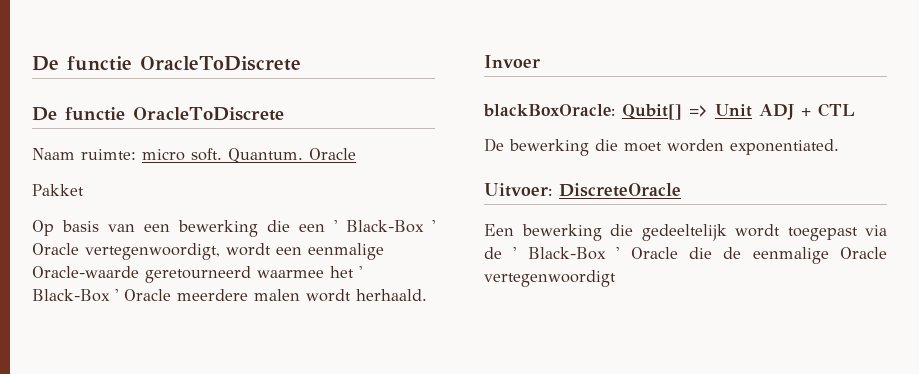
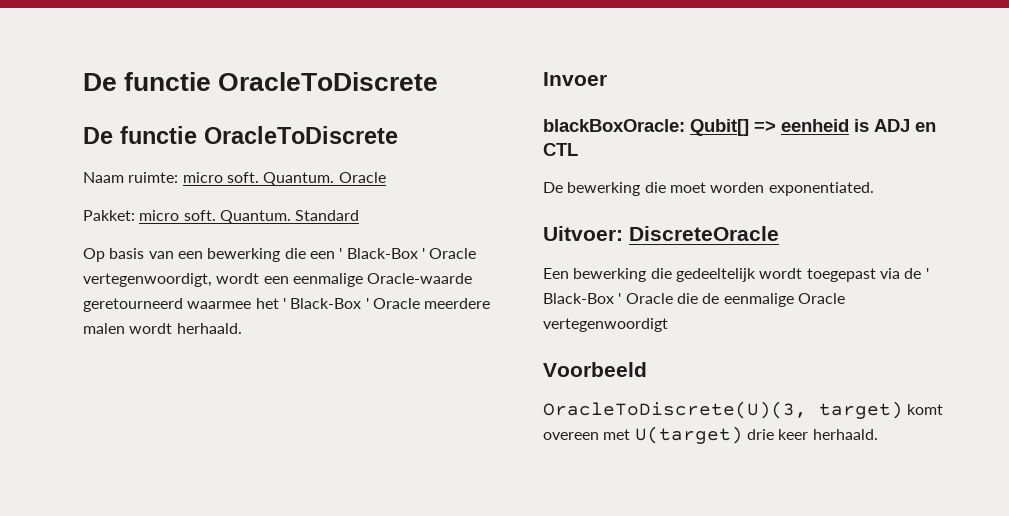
[32,184,84,196] Pakket -> [83,210,360,224] Pakket: micro soft. Quantum. Standard
[715,104,811,120] Unit ADJ + -> [781,119,936,132] eenheid is ADJ en
(616, 278) none -> [543,362,647,377] [543,401,944,419] [543,426,878,444] // Voorbeeld // OracleToDiscrete(U)(3, target) komt overeen met U(target) drie keer herhaald.

